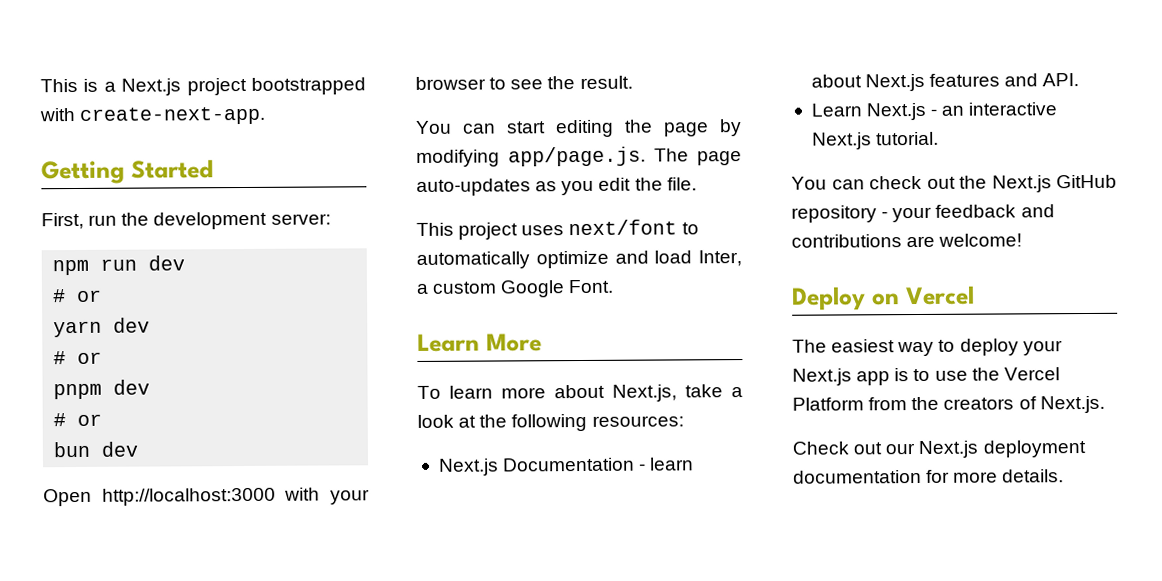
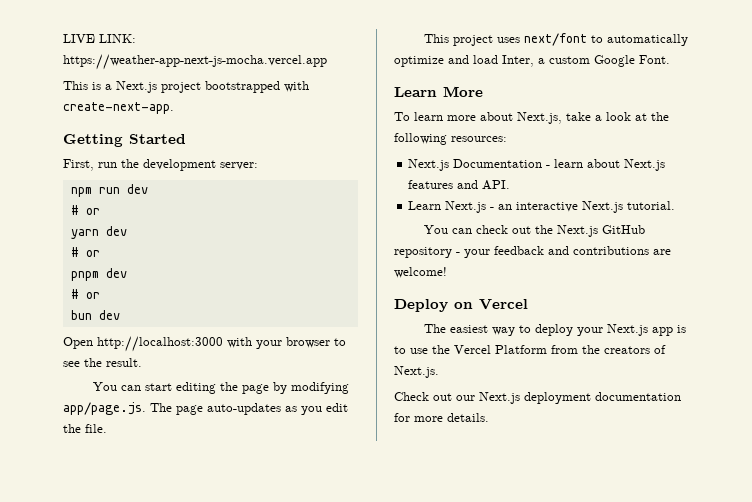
(40, 85) none -> [63,34,136,43] [63,54,327,70] LIVE LINK: https://weather-app-next-js-mocha.vercel.app //

